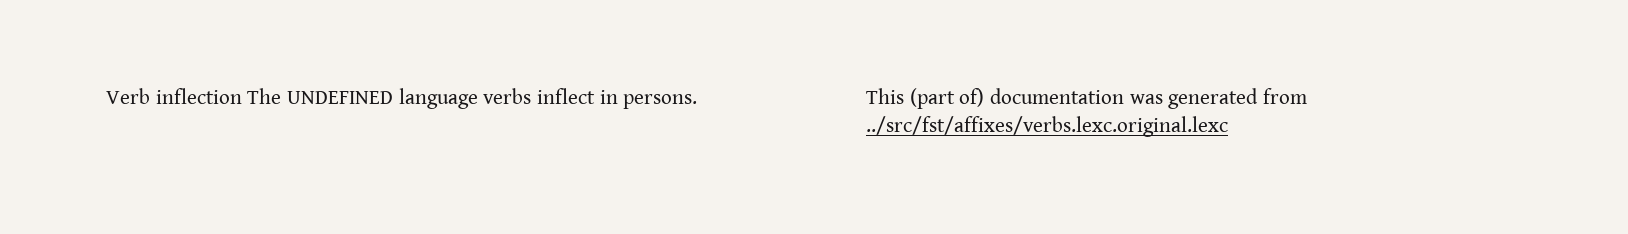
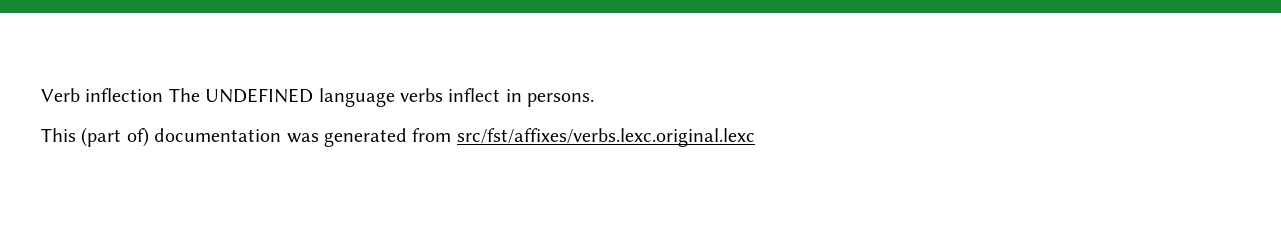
[866,116,1228,137] ../src/fst/affixes/verbs.lexc.original.lexc -> [456,128,755,147] src/fst/affixes/verbs.lexc.original.lexc

